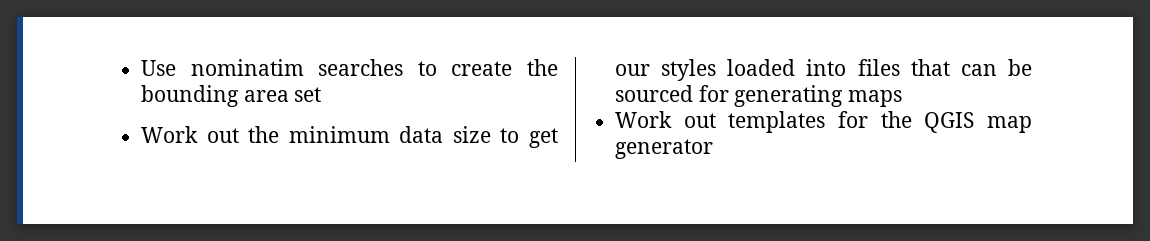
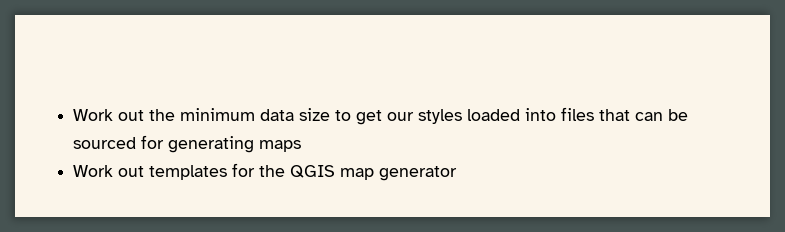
[141,59,558,76] [141,85,322,107] Use nominatim searches to create the bounding area set // -> (73, 115) none

